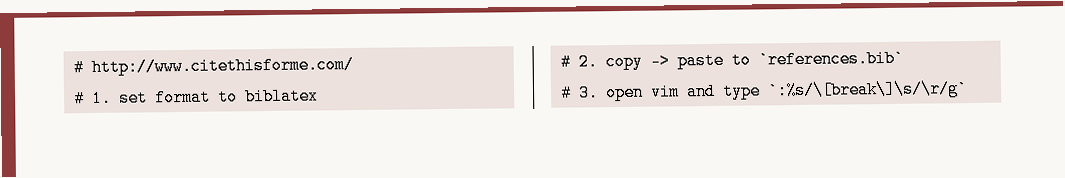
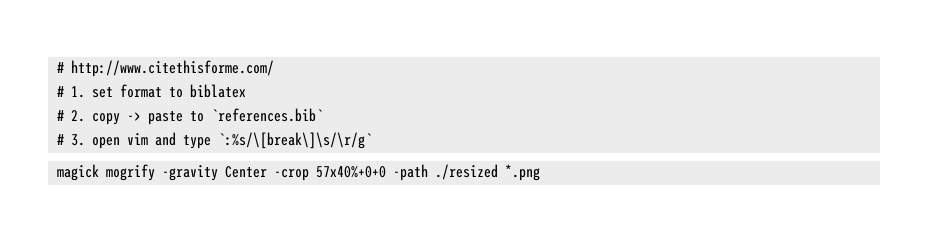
(969, 90) none -> [57,164,541,181] // magick mogrify -gravity Center -crop 57x40%+0+0 -path ./resized *.png

